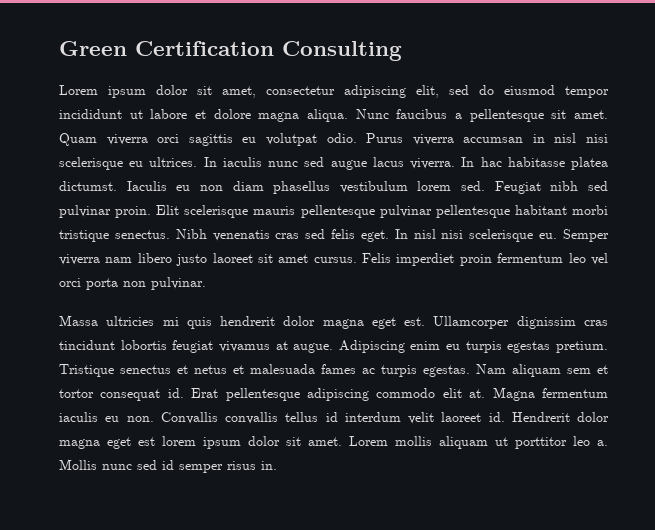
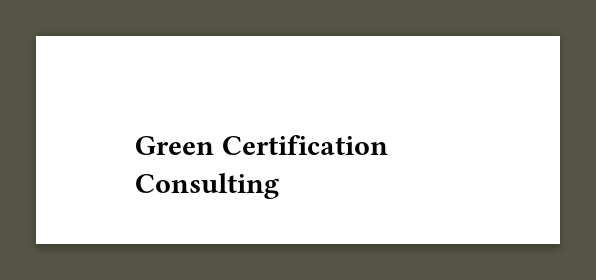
[59,85,609,98] [59,109,609,122] [59,133,608,146] [59,157,608,170] [59,181,608,194] [59,205,608,218] [59,229,610,242] [59,253,608,266] [59,277,206,290] [59,315,608,329] [59,340,608,353] [59,364,608,377] [59,387,608,401] [59,412,609,424] [59,436,608,449] [59,459,277,473] // Lorem ipsum dolor sit amet, consectetur adipiscing elit, sed do eiusmod tempor incididunt ut labore et dolore magna aliqua. Nunc faucibus a pellentesque sit amet. Quam viverra orci sagittis eu volutpat odio. Purus viverra accumsan in nisl nisi scelerisque eu ultrices. In iaculis nunc sed augue lacus viverra. In hac habitasse platea dictumst. Iaculis eu non diam phasellus vestibulum lorem sed. Feugiat nibh sed pulvinar proin. Elit scelerisque mauris pellentesque pulvinar pellentesque habitant morbi tristique senectus. Nibh venenatis cras sed felis eget. In nisl nisi scelerisque eu. Semper viverra nam libero justo laoreet sit amet cursus. Felis imperdiet proin fermentum leo vel orci porta non pulvinar. // Massa ultricies mi quis hendrerit dolor magna eget est. Ullamcorper dignissim cras tincidunt lobortis feugiat vivamus at augue. Adipiscing enim eu turpis egestas pretium. Tristique senectus et netus et malesuada fames ac turpis egestas. Nam aliquam sem et tortor consequat id. Erat pellentesque adipiscing commodo elit at. Magna fermentum iaculis eu non. Convallis convallis tellus id interdum velit laoreet id. Hendrerit dolor magna eget est lorem ipsum dolor sit amet. Lorem mollis aliquam ut porttitor leo a. Mollis nunc sed id semper risus in. -> (279, 186) none

